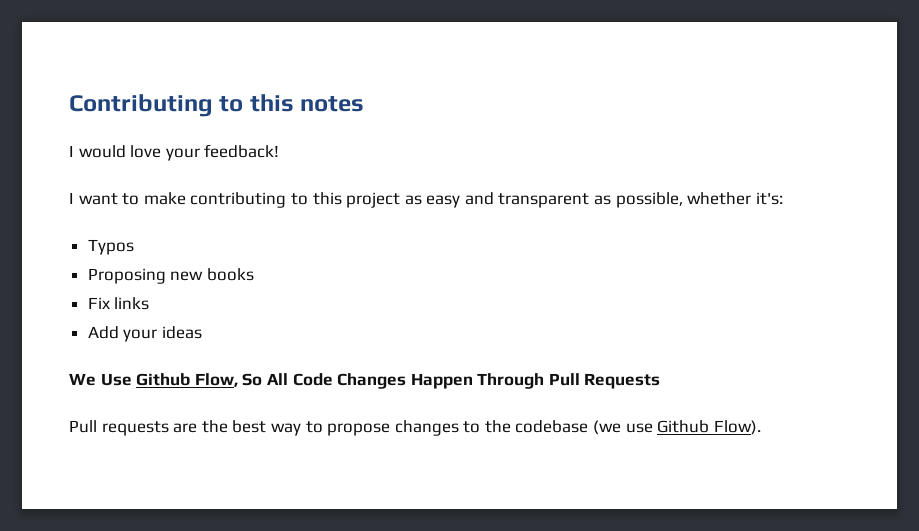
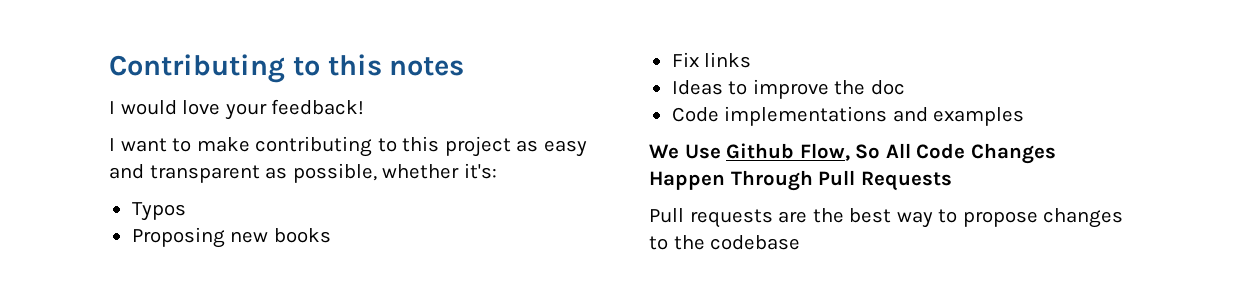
[87,326,202,342] Add your ideas -> [671,79,905,99] [671,106,1025,126] Ideas to improve the doc // Code implementations and examples
[593,420,761,435] (we use Github Flow). -> (801, 242) none

